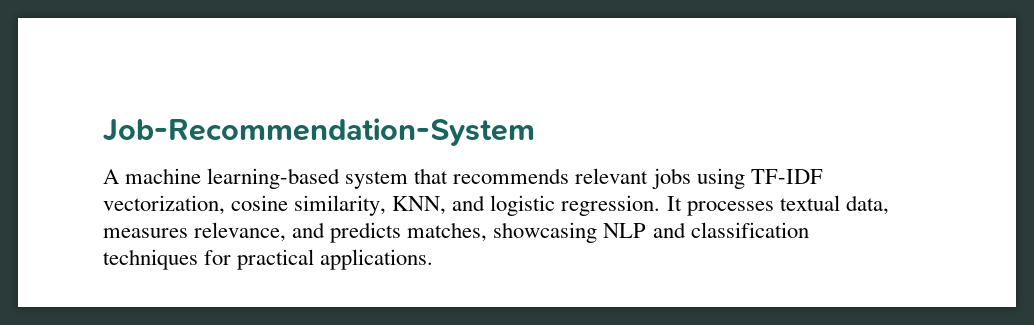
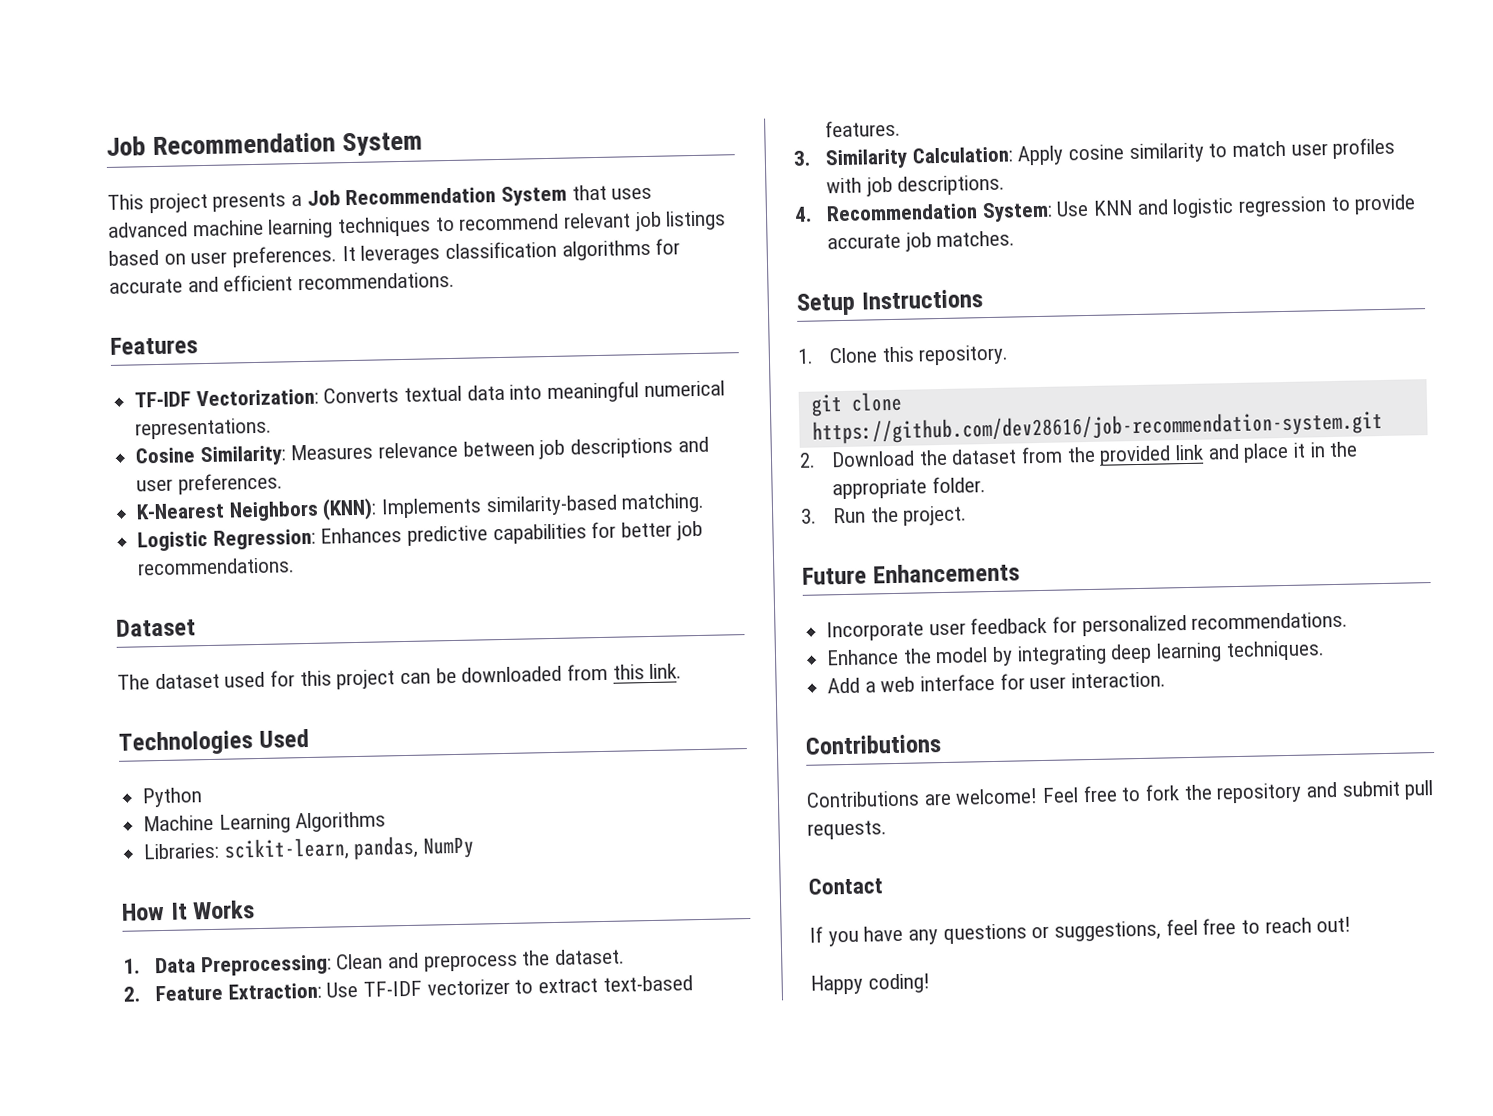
[103,118,535,146] [103,168,823,189] [103,195,889,216] [103,222,809,243] [103,249,434,270] Job-Recommendation-System // A machine learning-based system that recommends relevant jobs using TF-IDF vectorization, cosine similarity, KNN, and logistic regression. It processes textual data, measures relevance, and predicts matches, showcasing NLP and classification techniques for practical applications. -> [106,131,424,157] [107,184,653,214] [108,210,727,239] [108,238,681,268] [109,271,456,294] [110,336,198,355] [134,380,725,408] [135,417,273,440] [135,436,709,467] [136,472,283,495] [136,492,706,522] [137,520,703,552] [137,557,296,576] [116,618,196,637] [117,663,683,690] [118,728,309,756] [142,787,203,808] [143,811,387,834] [143,835,476,862] [121,900,256,921] [123,948,625,977] [123,975,693,1002] [824,119,901,138] [793,137,1396,170] [825,174,1006,197] [794,194,1417,223] [826,230,1016,252] [796,289,983,316] [797,344,1010,366] [810,391,903,417] [811,409,1383,445] [799,441,1359,468] [831,476,986,500] [801,505,968,526] [802,562,1020,585] [826,611,1349,642] [826,640,1325,666] [827,671,1167,694] [805,734,942,755] [806,780,1435,808] [807,820,887,840] [808,877,883,895] [809,916,1352,947] [810,973,930,995] Job Recommendation System // This project presents a Job Recommendation System that uses advanced machine learning techniques to recommend relevant job listings based on user preferences. It leverages classification algorithms for accurate and efficient recommendations. // Features // TF-IDF Vectorization: Converts textual data into meaningful numerical representations. // Cosine Similarity: Measures relevance between job descriptions and user preferences. // K-Nearest Neighbors (KNN): Implements similarity-based matching. // Logistic Regression: Enhances predictive capabilities for better job recommendations. // Dataset // The dataset used for this project can be downloaded from this link. // Technologies Used // Python // Machine Learning Algorithms // Libraries: scikit-learn, pandas, NumPy // How It Works // 1. Data Preprocessing: Clean and preprocess the dataset. // 2. Feature Extraction: Use TF-IDF vectorizer to extract text-based features. // 3. Similarity Calculation: Apply cosine similarity to match user profiles with job descriptions. // 4. Recommendation System: Use KNN and logistic regression to provide accurate job matches. // Setup Instructions // 1. Clone this repository. // git clone https://github.com/dev28616/job-recommendation-system.git // 2. Download the dataset from the provided link and place it in the appropriate folder. // 3. Run the project. // Future Enhancements // Incorporate user feedback for personalized recommendations. // Enhance the model by integrating deep learning techniques. // Add a web interface for user interaction. // Contributions // Contributions are welcome! Feel free to fork the repository and submit pull requests. // Contact // If you have any questions or suggestions, feel free to reach out! // Happy coding!

